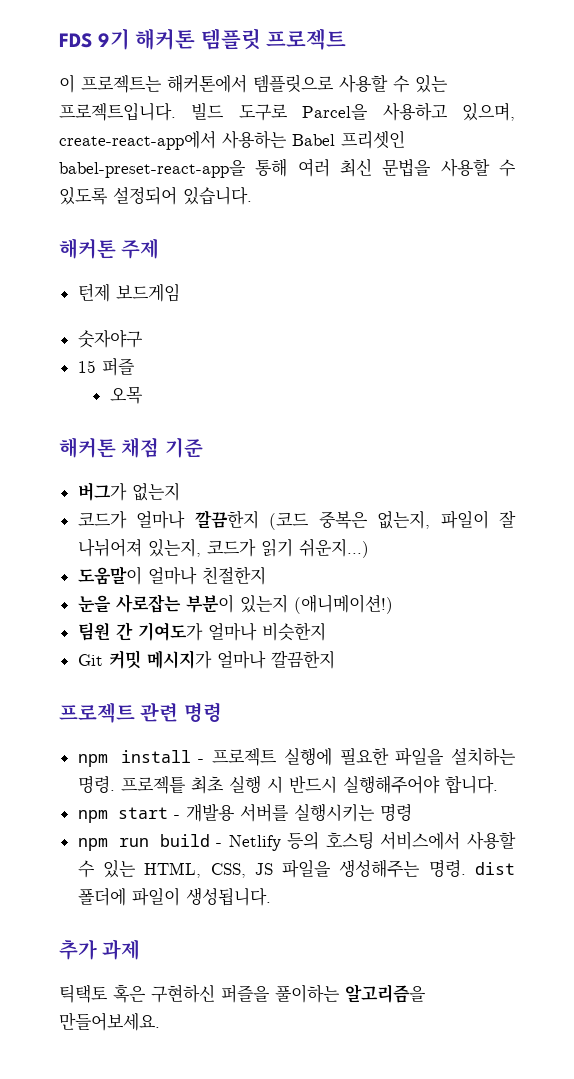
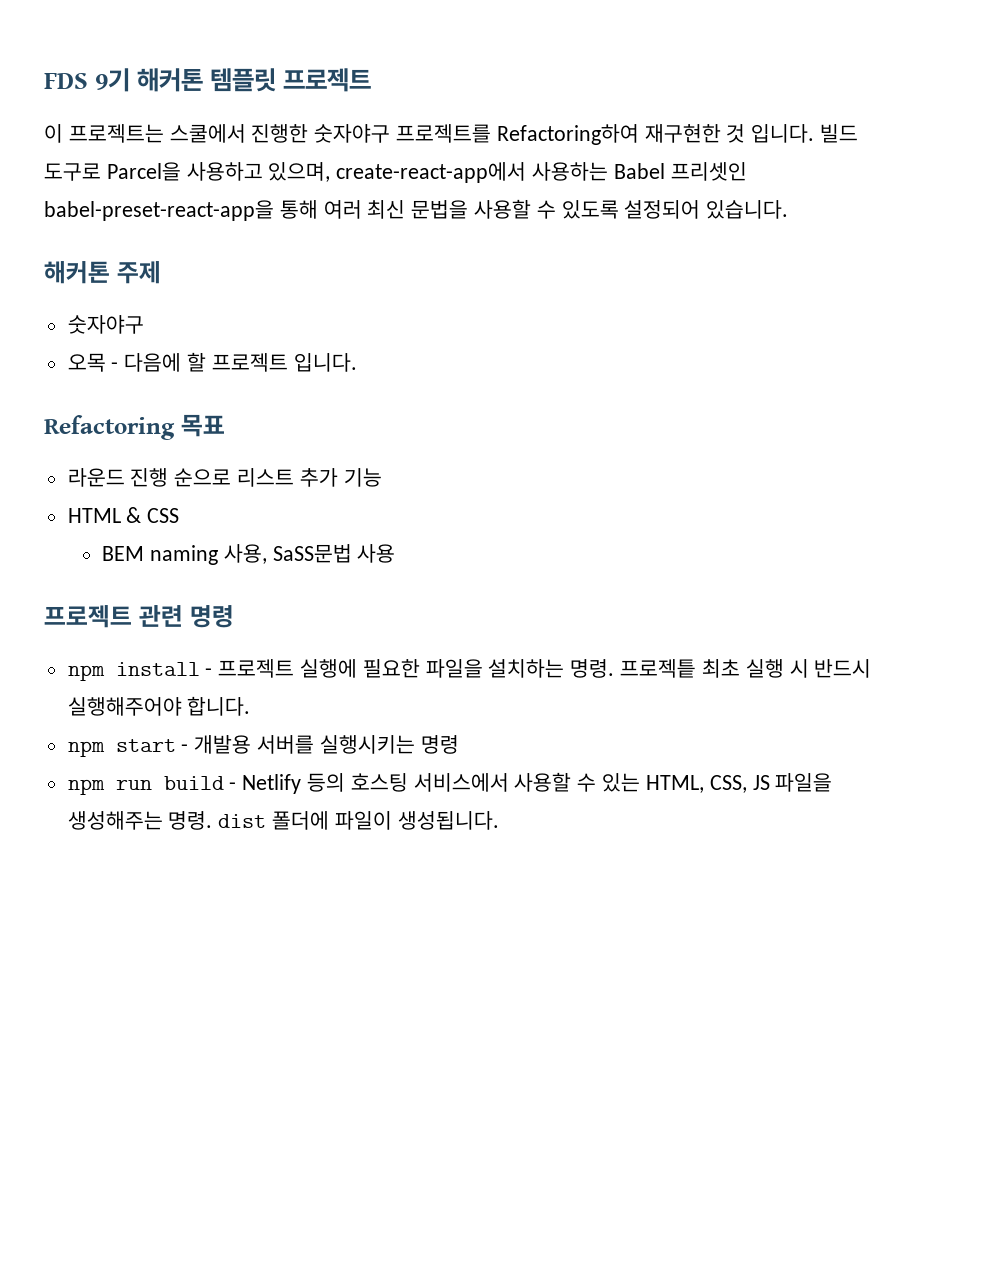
[167,74,448,93] [59,103,176,121] 해커톤에서 템플릿으로 사용할 수 있는 프로젝트입니다. -> [169,124,815,145] 스쿨에서 진행한 숫자야구 프로젝트를 Refactoring하여 재구현한 것 입니다.
[77,283,180,302] // 턴제 보드게임 -> (161, 272) none
[77,358,135,376] [109,386,143,404] [59,437,203,458] [77,482,180,501] [77,510,516,530] [77,538,369,558] [77,566,266,585] [77,594,393,614] [77,622,326,641] [77,650,335,669] 15 퍼즐 // 오목 // 해커톤 채점 기준 // 버그가 없는지 // 코드가 얼마나 깔끔한지 (코드 중복은 없는지, 파일이 잘 나뉘어져 있는지, 코드가 읽기 쉬운지...) // 도움말이 얼마나 친절한지 // 눈을 사로잡는 부분이 있는지 (애니메이션!) // 팀원 간 기여도가 얼마나 비슷한지 // Git 커밋 메시지가 얼마나 깔끔한지 -> [67,352,357,372] [44,414,225,440] [67,468,382,487] [67,507,180,523] [102,544,396,565] 오목 - 다음에 할 프로젝트 입니다. // Refactoring 목표 // 라운드 진행 순으로 리스트 추가 기능 // HTML & CSS // BEM naming 사용, SaSS문법 사용
[59,939,141,960] [59,984,426,1003] [59,1012,160,1031] // 추가 과제 // 틱택토 혹은 구현하신 퍼즐을 풀이하는 알고리즘을 만들어보세요. -> (499, 820) none

